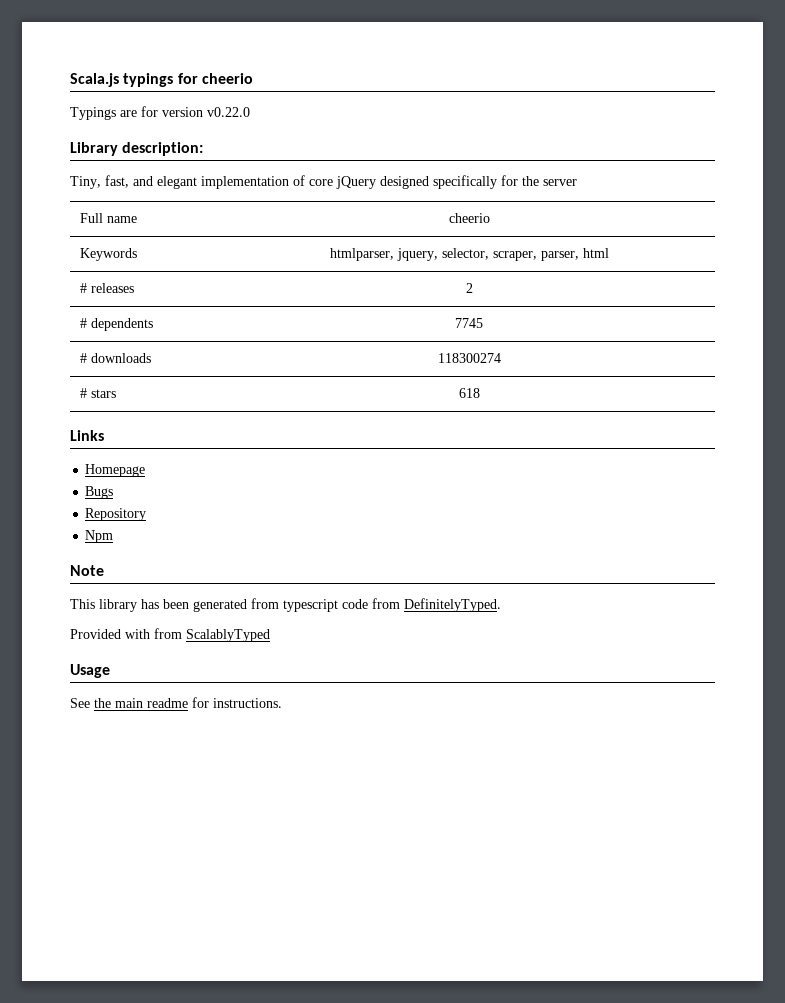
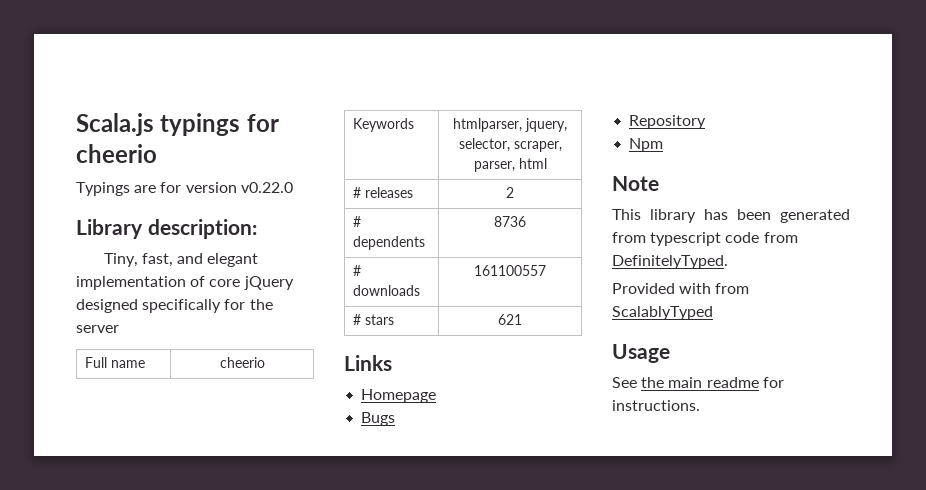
[454,318,483,328] 7745 -> [494,216,526,227] 8736
[437,353,501,363] 118300274 -> [474,265,546,276] 161100557
[458,388,480,398] 618 -> [498,314,522,325] 621

